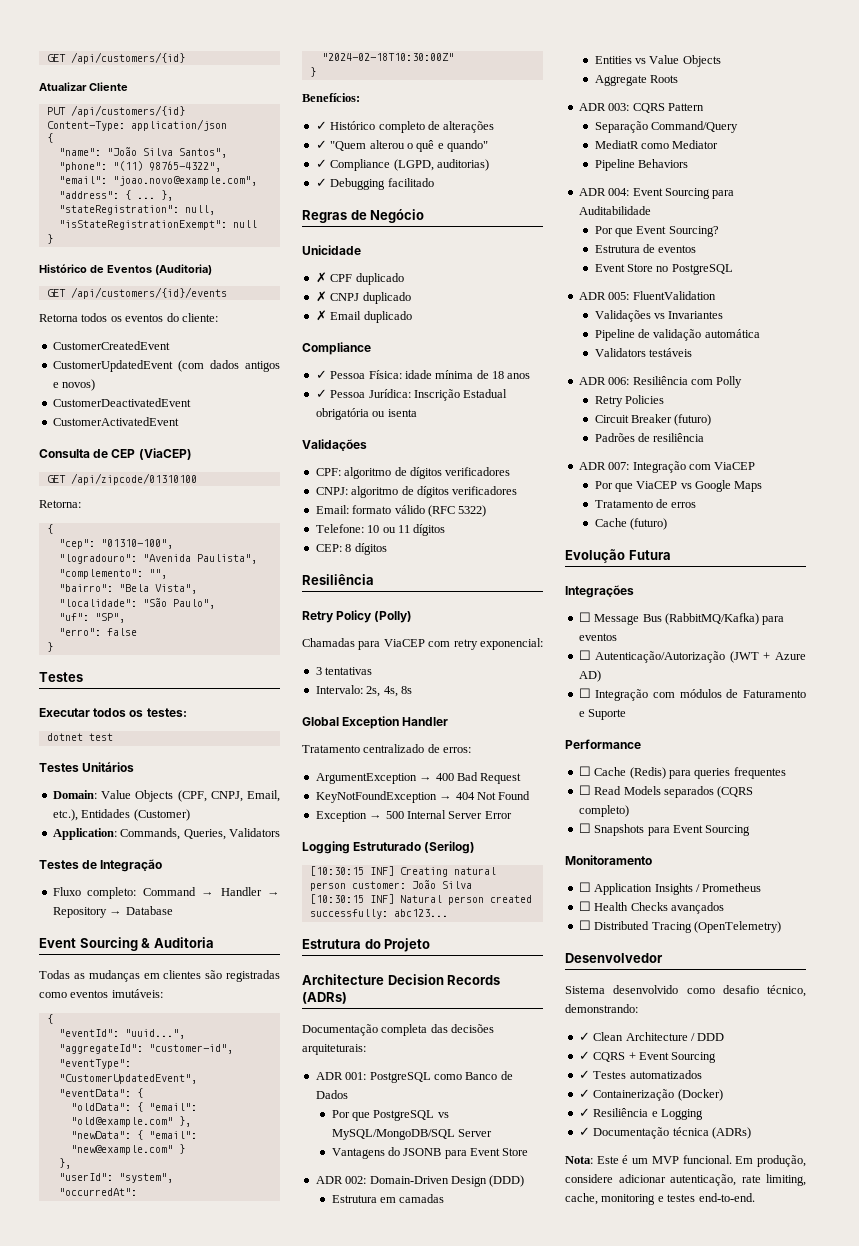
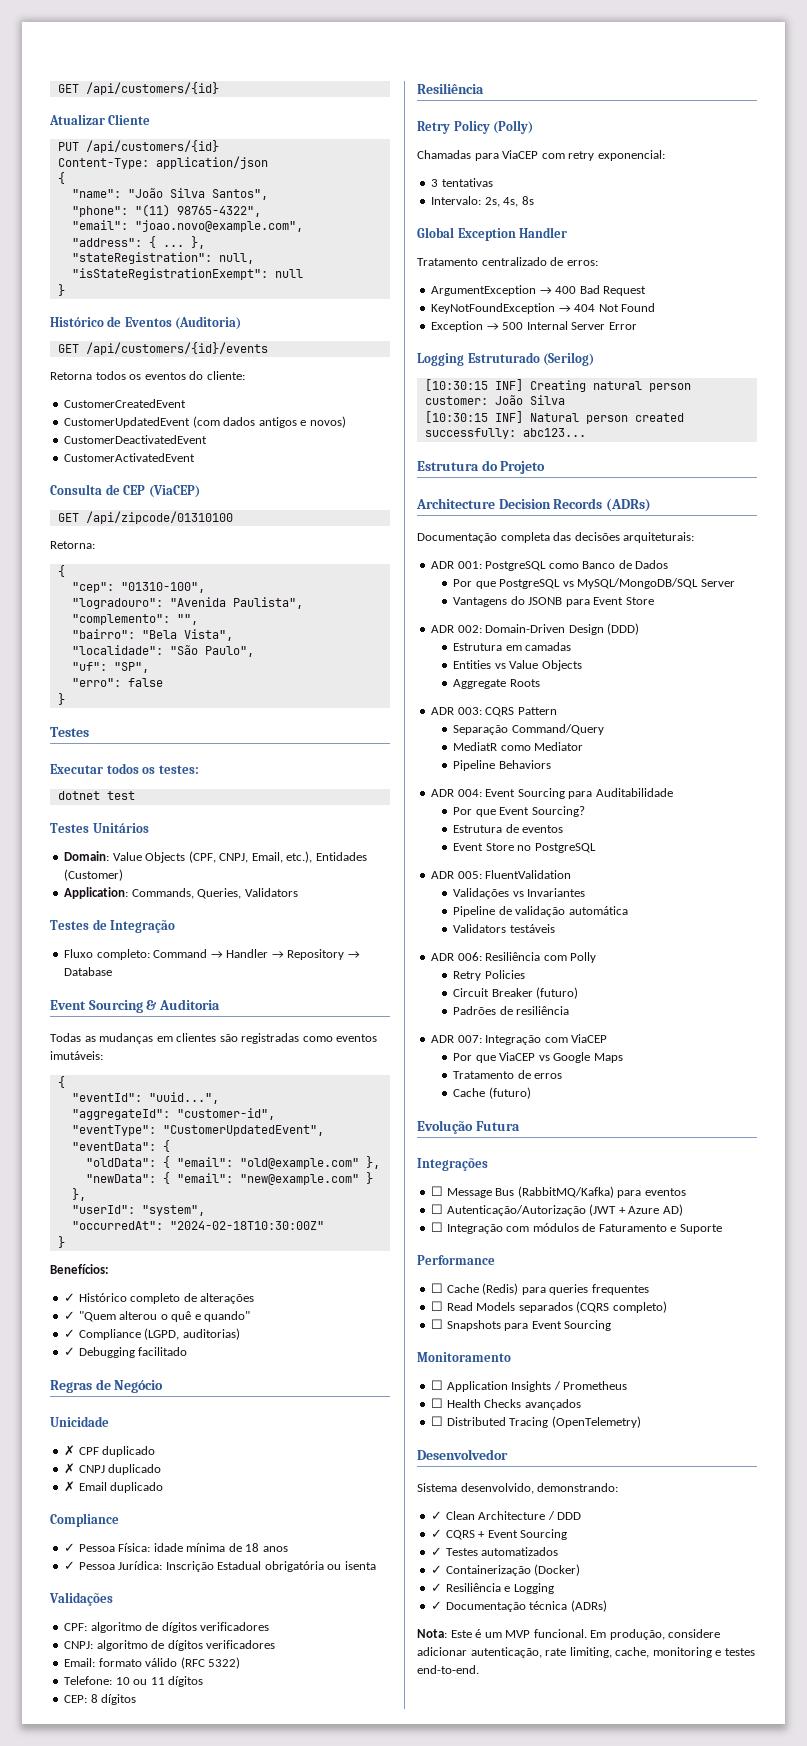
[613,985,806,997] desenvolvido como desafio técnico, -> [460,1483,534,1494] desenvolvido,

